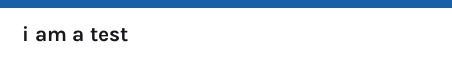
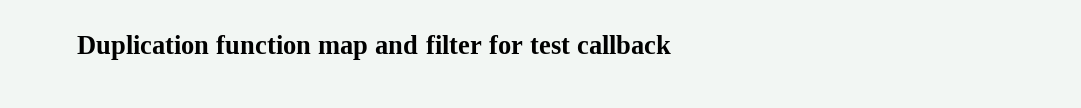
[22,26,129,42] i am a test -> [77,35,672,60] Duplication function map and filter for test callback

